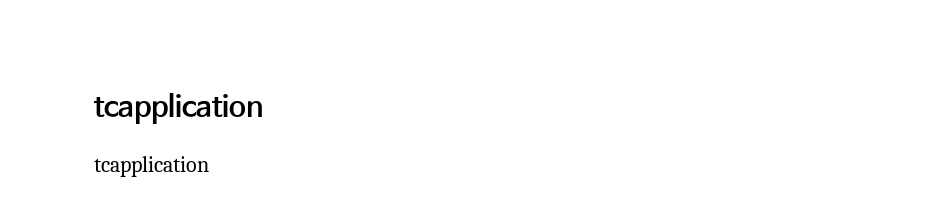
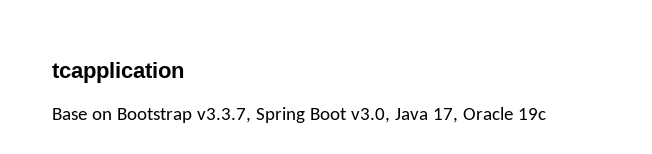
[94,156,209,177] tcapplication -> [52,107,546,123] Base on Bootstrap v3.3.7, Spring Boot v3.0, Java 17, Oracle 19c

